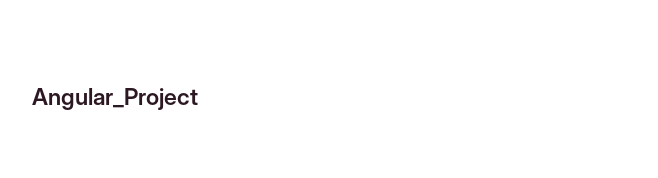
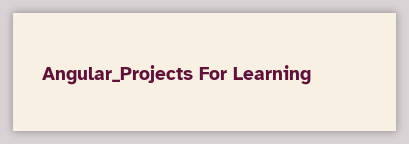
[32,88,198,110] Angular_Project -> [42,65,311,85] Angular_Projects For Learning

